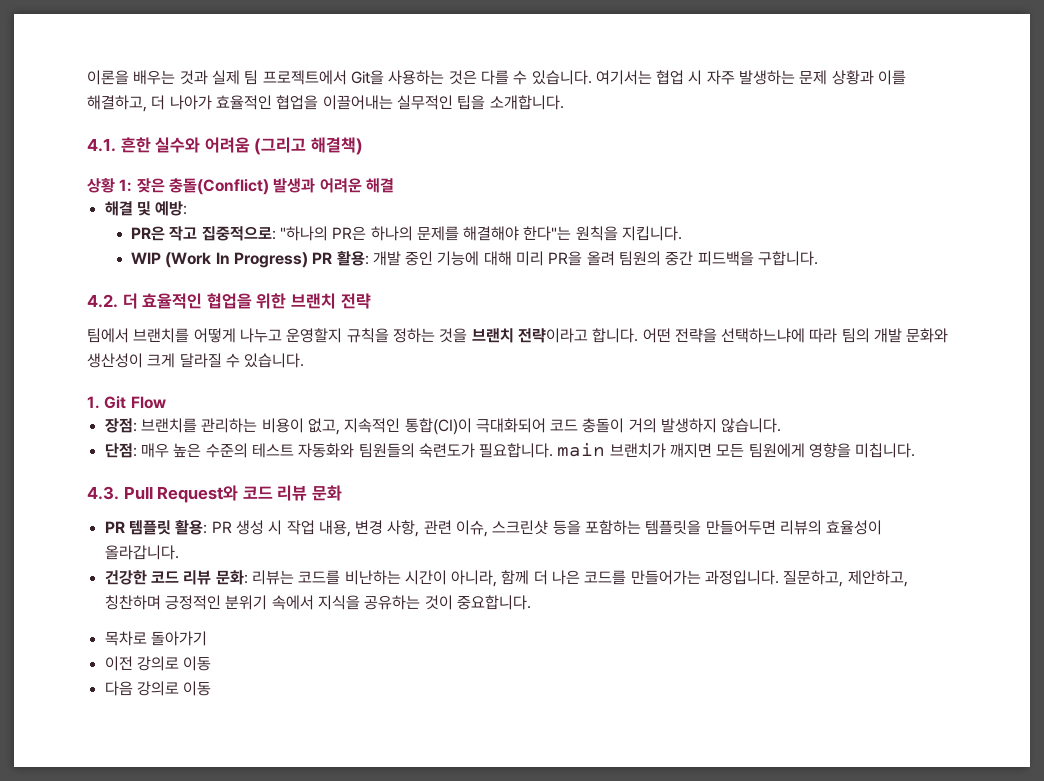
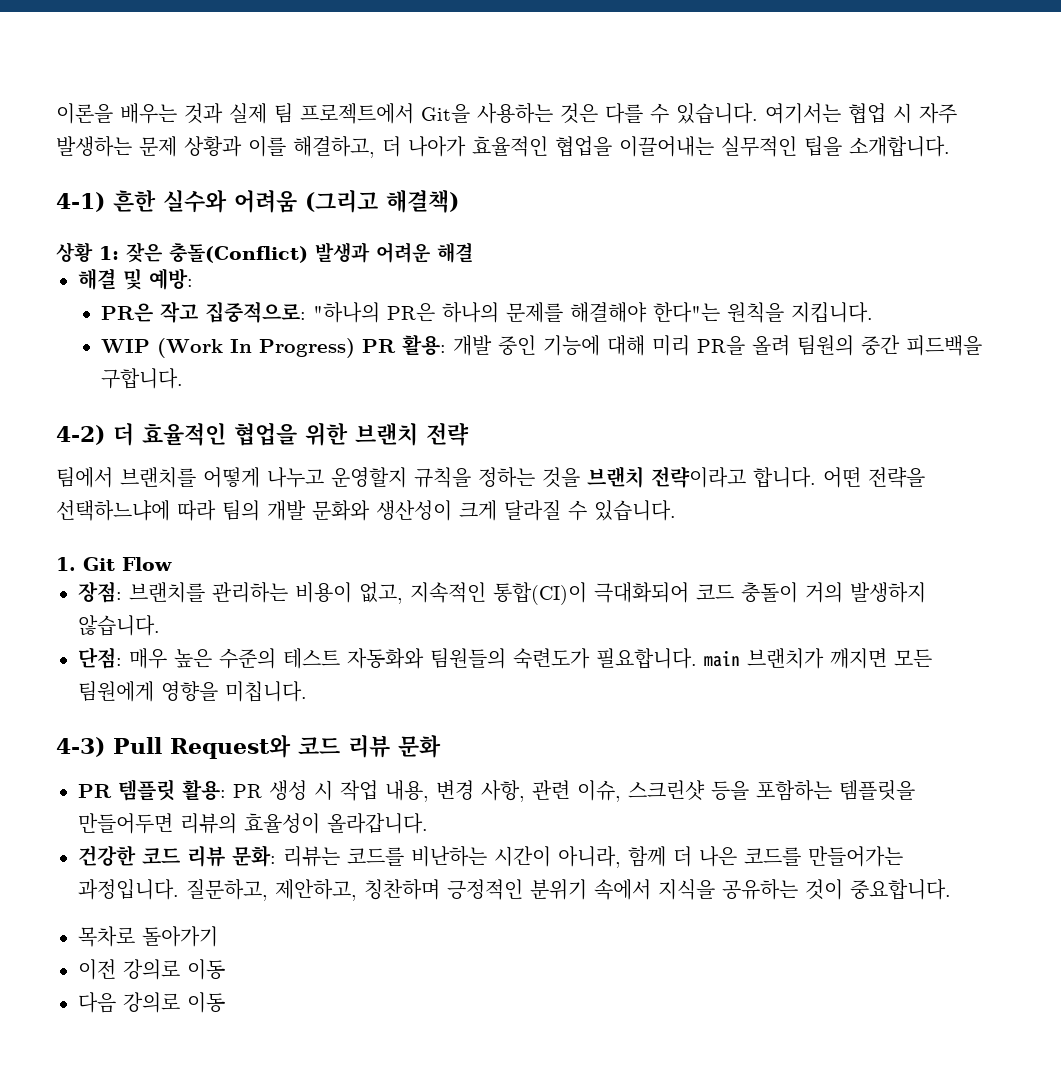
[87,138,116,152] 4.1. -> [56,192,105,212] 4-1)
[87,294,118,308] 4.2. -> [56,425,105,445] 4-2)
[87,486,119,500] 4.3. -> [56,737,105,757] 4-3)

